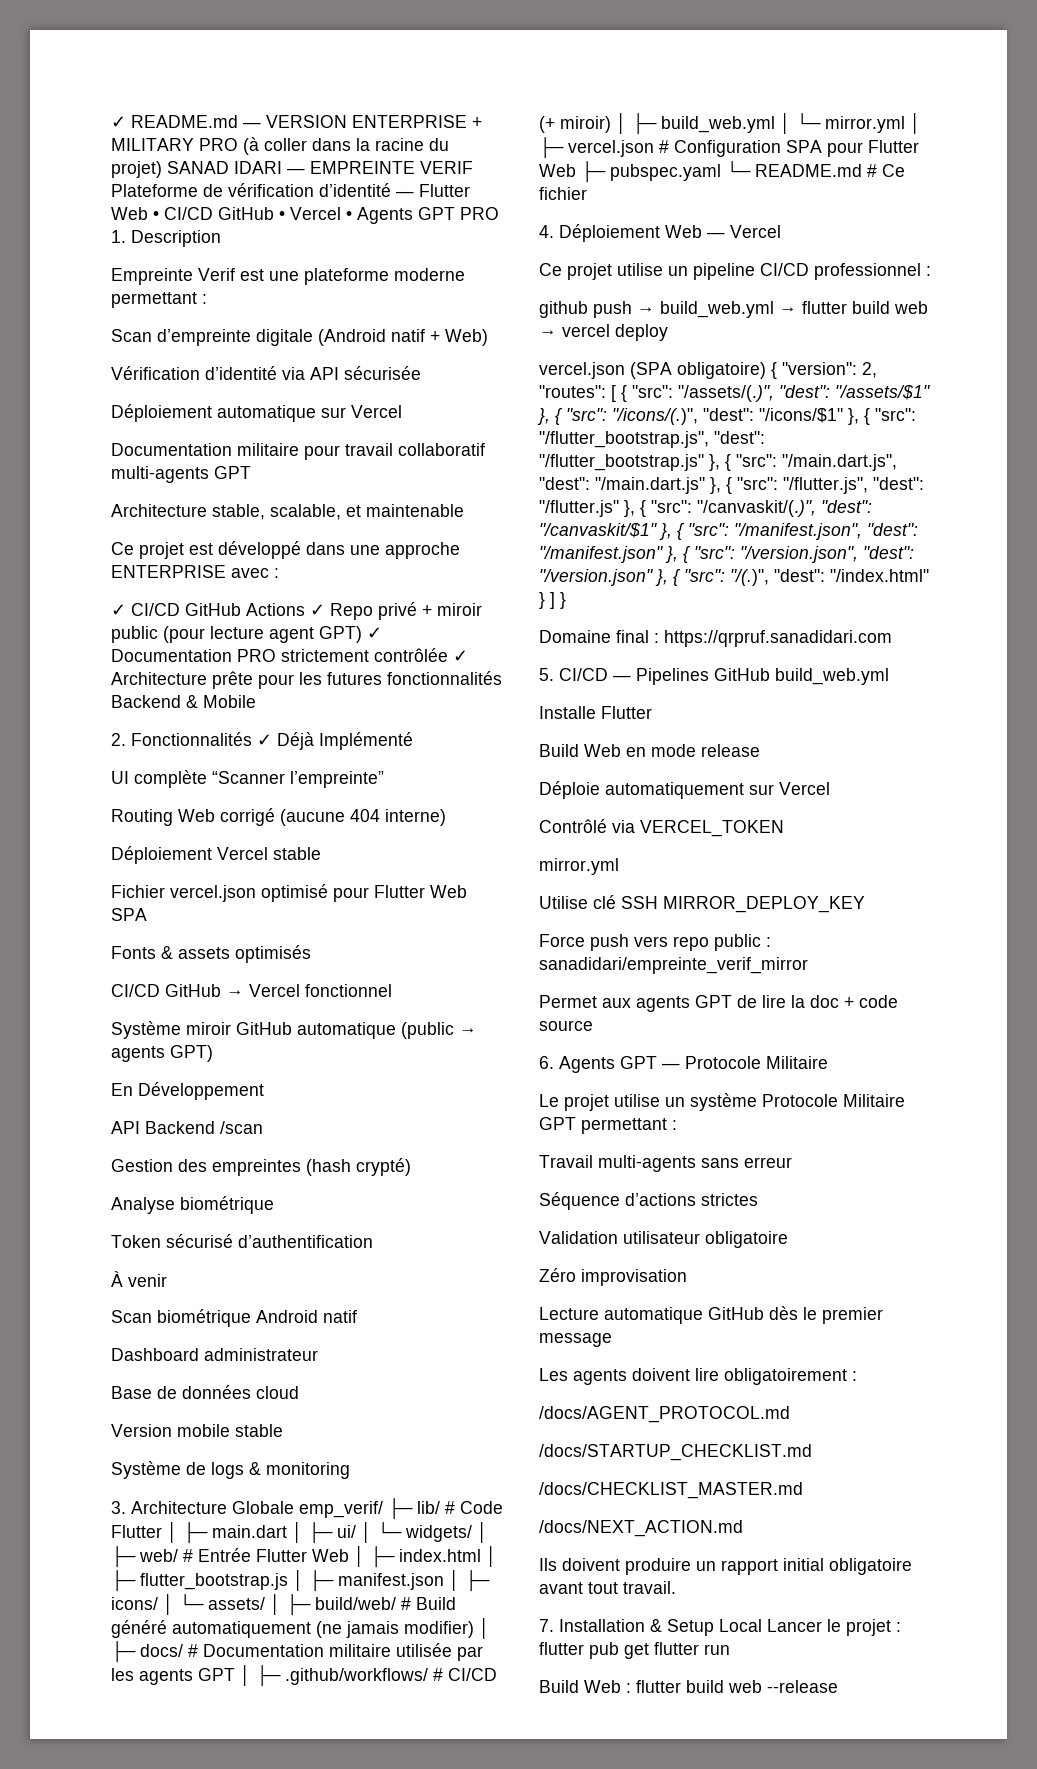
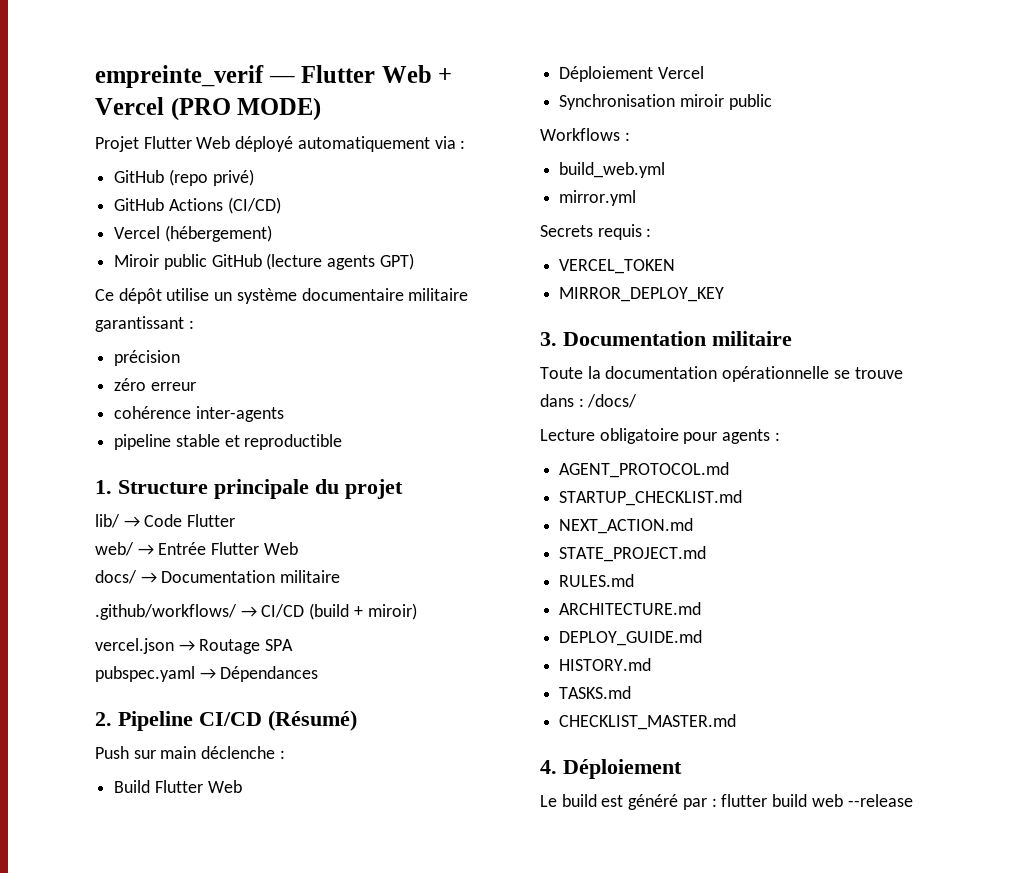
[111,115,482,128] [111,137,449,155] [111,161,473,178] [111,183,470,197] [111,207,499,224] [111,230,221,247] [111,268,465,285] [111,292,207,308] [111,329,488,346] [111,366,421,380] [111,404,402,422] [111,443,485,460] [111,466,251,483] [111,504,464,520] [111,541,460,559] [111,565,279,578] [111,602,482,620] [111,626,382,643] [111,648,468,662] [111,671,502,689] [111,695,256,708] [111,732,413,750] [111,770,384,788] [111,808,446,826] [111,846,321,864] [111,884,467,902] [111,908,147,921] [111,945,311,963] [111,984,392,997] [111,1021,477,1039] [111,1045,213,1062] [111,1082,264,1100] [111,1121,263,1134] [111,1158,411,1176] [111,1196,274,1214] [111,1234,373,1248] [111,1271,167,1287] [111,1309,357,1327] [111,1348,318,1361] [111,1385,299,1399] [111,1424,283,1437] [111,1461,350,1479] [111,1498,503,1520] [111,1522,488,1544] [111,1546,497,1568] [111,1570,490,1592] [111,1594,456,1616] [111,1618,490,1639] [111,1641,483,1663] [111,1665,497,1687] [539,113,921,135] [539,137,919,159] [539,161,905,183] [539,187,587,200] [539,224,781,242] [539,263,931,280] [539,301,928,318] [539,324,668,341] [539,362,877,379] [539,385,930,402] [537,408,916,425] [539,431,765,448] [539,454,897,471] [539,477,924,494] [539,500,872,517] [539,523,918,540] [539,546,914,563] [539,569,929,586] [539,592,566,609] [539,630,892,647] [539,668,889,685] [539,706,652,719] [539,744,760,757] [539,781,830,799] [539,819,784,837] [539,858,619,875] [539,895,865,913] [539,934,771,951] [539,957,808,974] [539,995,898,1012] [539,1020,593,1031] [539,1056,828,1073] [539,1093,905,1111] [539,1117,677,1134] [539,1155,792,1172] [539,1192,758,1210] [539,1231,788,1248] [539,1268,687,1286] [539,1306,883,1324] [539,1333,612,1347] [539,1368,857,1385] [539,1406,790,1423] [539,1444,812,1461] [539,1482,803,1499] [539,1520,743,1537] [539,1558,912,1575] [539,1581,676,1594] [539,1619,901,1636] [539,1642,730,1659] [539,1680,621,1693] ✓ README.md — VERSION ENTERPRISE + MILITARY PRO (à coller dans la racine du projet) SANAD IDARI — EMPREINTE VERIF Plateforme de vérification d’identité — Flutter Web • CI/CD GitHub • Vercel • Agents GPT PRO 1. Description // Empreinte Verif est une plateforme moderne permettant : // Scan d’empreinte digitale (Android natif + Web) // Vérification d’identité via API sécurisée // Déploiement automatique sur Vercel // Documentation militaire pour travail collaboratif multi-agents GPT // Architecture stable, scalable, et maintenable // Ce projet est développé dans une approche ENTERPRISE avec : // ✓ CI/CD GitHub Actions ✓ Repo privé + miroir public (pour lecture agent GPT) ✓ Documentation PRO strictement contrôlée ✓ Architecture prête pour les futures fonctionnalités Backend & Mobile // 2. Fonctionnalités ✓ Déjà Implémenté // UI complète “Scanner l’empreinte” // Routing Web corrigé (aucune 404 interne) // Déploiement Vercel stable // Fichier vercel.json optimisé pour Flutter Web SPA // Fonts & assets optimisés // CI/CD GitHub → Vercel fonctionnel // Système miroir GitHub automatique (public → agents GPT) // En Développement // API Backend /scan // Gestion des empreintes (hash crypté) // Analyse biométrique // Token sécurisé d’authentification // À venir // Scan biométrique Android natif // Dashboard administrateur // Base de données cloud // Version mobile stable // Système de logs & monitoring // 3. Architecture Globale emp_verif/ ├─ lib/ # Code Flutter │ ├─ main.dart │ ├─ ui/ │ └─ widgets/ │ ├─ web/ # Entrée Flutter Web │ ├─ index.html │ ├─ flutter_bootstrap.js │ ├─ manifest.json │ ├─ icons/ │ └─ assets/ │ ├─ build/web/ # Build généré automatiquement (ne jamais modifier) │ ├─ docs/ # Documentation militaire utilisée par les agents GPT │ ├─ .github/workflows/ # CI/CD (+ miroir) │ ├─ build_web.yml │ └─ mirror.yml │ ├─ vercel.json # Configuration SPA pour Flutter Web ├─ pubspec.yaml └─ README.md # Ce fichier // 4. Déploiement Web — Vercel // Ce projet utilise un pipeline CI/CD professionnel : // github push → build_web.yml → flutter build web → vercel deploy // vercel.json (SPA obligatoire) { "version": 2, "routes": [ { "src": "/assets/(.)", "dest": "/assets/$1" }, { "src": "/icons/(.)", "dest": "/icons/$1" }, { "src": "/flutter_bootstrap.js", "dest": "/flutter_bootstrap.js" }, { "src": "/main.dart.js", "dest": "/main.dart.js" }, { "src": "/flutter.js", "dest": "/flutter.js" }, { "src": "/canvaskit/(.)", "dest": "/canvaskit/$1" }, { "src": "/manifest.json", "dest": "/manifest.json" }, { "src": "/version.json", "dest": "/version.json" }, { "src": "/(.)", "dest": "/index.html" } ] } // Domaine final : https://qrpruf.sanadidari.com // 5. CI/CD — Pipelines GitHub build_web.yml // Installe Flutter // Build Web en mode release // Déploie automatiquement sur Vercel // Contrôlé via VERCEL_TOKEN // mirror.yml // Utilise clé SSH MIRROR_DEPLOY_KEY // Force push vers repo public : sanadidari/empreinte_verif_mirror // Permet aux agents GPT de lire la doc + code source // 6. Agents GPT — Protocole Militaire // Le projet utilise un système Protocole Militaire GPT permettant : // Travail multi-agents sans erreur // Séquence d’actions strictes // Validation utilisateur obligatoire // Zéro improvisation // Lecture automatique GitHub dès le premier message // Les agents doivent lire obligatoirement : // /docs/AGENT_PROTOCOL.md // /docs/STARTUP_CHECKLIST.md // /docs/CHECKLIST_MASTER.md // /docs/NEXT_ACTION.md // Ils doivent produire un rapport initial obligatoire avant tout travail. // 7. Installation & Setup Local Lancer le projet : flutter pub get flutter run // Build Web -> [95,65,453,88] [95,97,322,121] [95,136,466,152] [114,169,254,186] [114,197,281,214] [114,225,272,242] [114,253,414,270] [95,288,469,304] [95,316,194,332] [114,350,181,366] [114,378,196,391] [114,406,284,422] [114,434,343,450] [95,479,403,499] [95,514,236,528] [95,542,298,556] [95,570,341,584] [95,603,417,620] [95,638,294,654] [95,666,319,682] [95,710,357,731] [95,746,285,759] [114,780,242,793] [559,66,704,82] [559,94,772,110] [540,128,630,141] [559,162,666,178] [559,190,637,206] [540,224,652,240] [559,259,676,274] [559,287,725,302] [540,331,792,346] [540,366,903,382] [540,394,638,408] [540,428,780,444] [559,462,730,478] [559,490,743,506] [559,518,694,534] [559,546,707,562] [559,574,635,587] [559,602,702,615] [559,630,703,646] [559,658,652,671] [559,686,632,699] [559,714,737,730] [540,759,682,779] [540,794,707,810] empreinte_verif — Flutter Web + Vercel (PRO MODE) // Projet Flutter Web déployé automatiquement via : // GitHub (repo privé) // GitHub Actions (CI/CD) // Vercel (hébergement) // Miroir public GitHub (lecture agents GPT) // Ce dépôt utilise un système documentaire militaire garantissant : // précision // zéro erreur // cohérence inter-agents // pipeline stable et reproductible // 1. Structure principale du projet // lib/ → Code Flutter // web/ → Entrée Flutter Web // docs/ → Documentation militaire // .github/workflows/ → CI/CD (build + miroir) // vercel.json → Routage SPA // pubspec.yaml → Dépendances // 2. Pipeline CI/CD (Résumé) // Push sur main déclenche : // Build Flutter Web // Déploiement Vercel // Synchronisation miroir public // Workflows : // build_web.yml // mirror.yml // Secrets requis : // VERCEL_TOKEN // MIRROR_DEPLOY_KEY // 3. Documentation militaire // Toute la documentation opérationnelle se trouve dans : /docs/ // Lecture obligatoire pour agents : // AGENT_PROTOCOL.md // STARTUP_CHECKLIST.md // NEXT_ACTION.md // STATE_PROJECT.md // RULES.md // ARCHITECTURE.md // DEPLOY_GUIDE.md // HISTORY.md // TASKS.md // CHECKLIST_MASTER.md // 4. Déploiement // Le build est généré par

